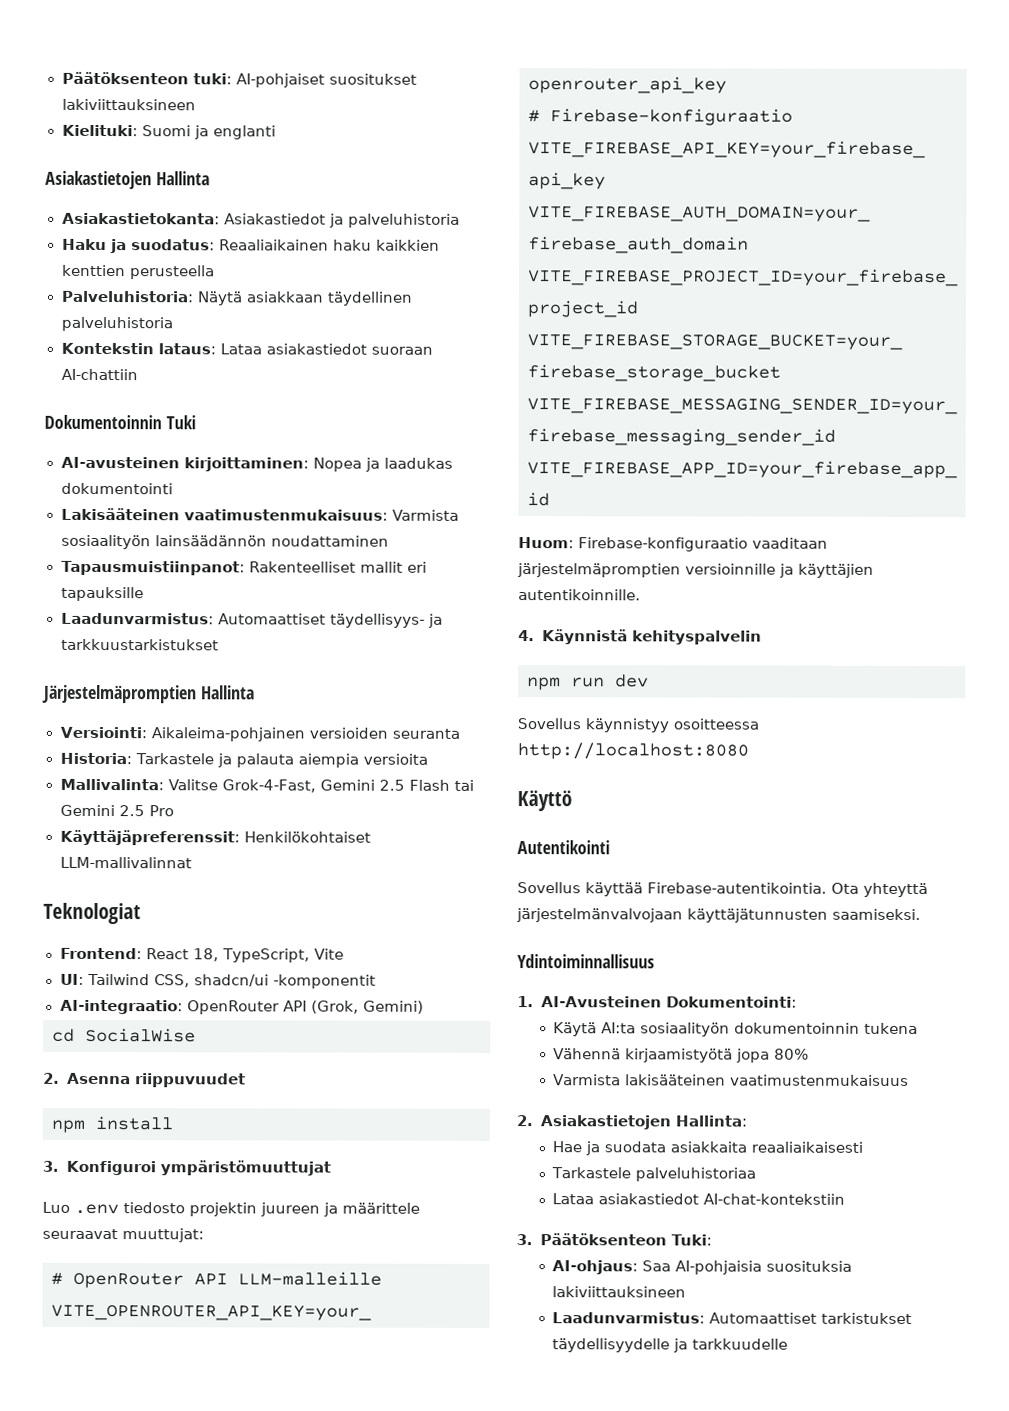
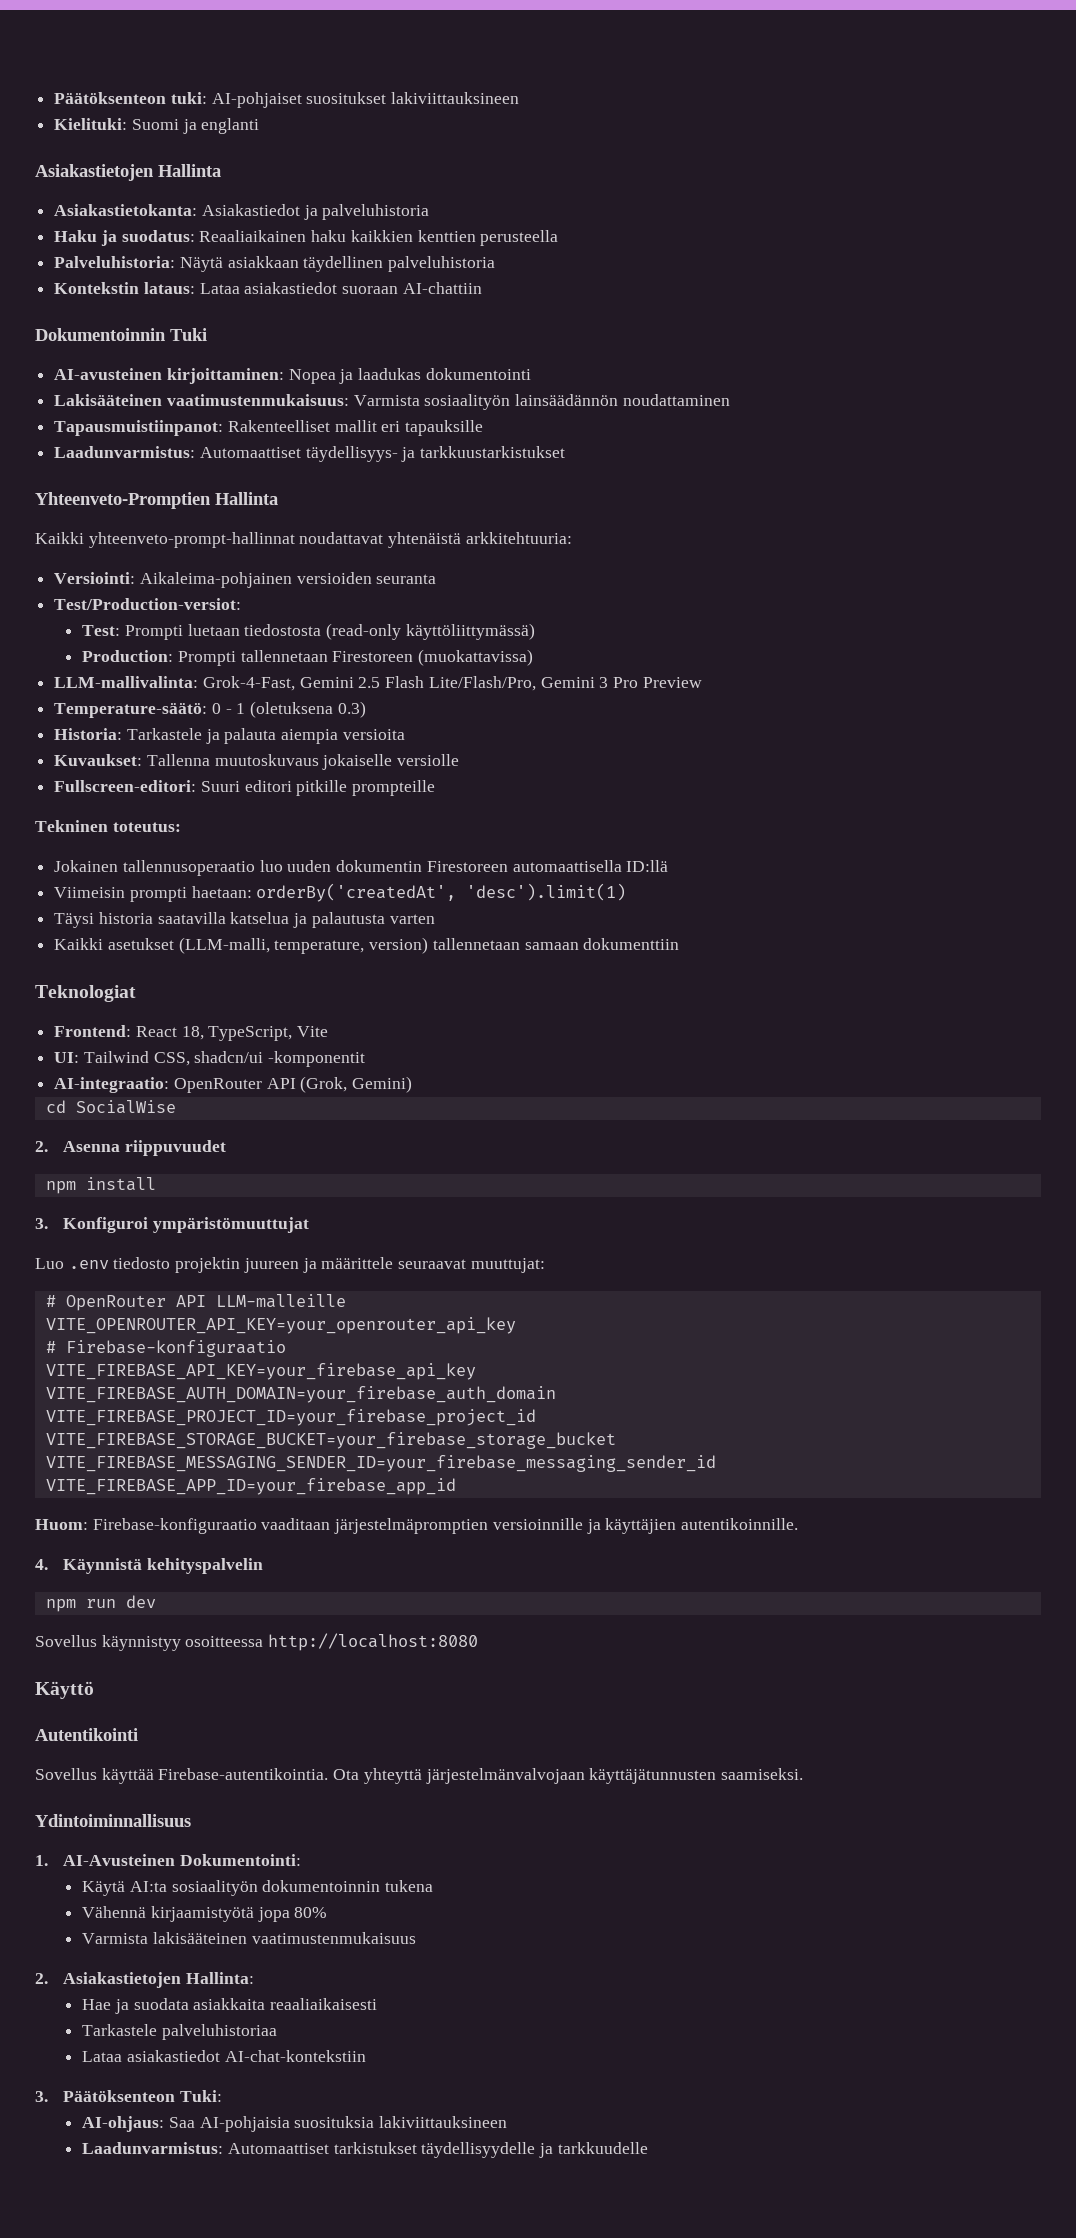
[42,684,255,704] Järjestelmäpromptien Hallinta -> [35,492,278,509] [35,532,572,548] Yhteenveto-Promptien Hallinta // Kaikki yhteenveto-prompt-hallinnat noudattavat yhtenäistä arkkitehtuuria:
(460, 733) none -> [54,598,242,610] [82,623,535,640] [82,649,534,666] [54,676,702,691] [54,701,366,718] // Test/Production-versiot: // Test: Prompti luetaan tiedostosta (read-only käyttöliittymässä) // Production: Prompti tallennetaan Firestoreen (muokattavissa) // LLM-mallivalinta: Grok-4-Fast, Gemini 2.5 Flash Lite/Flash/Pro, Gemini 3 Pro Preview // Temperature-säätö: 0 - 1 (oletuksena 0.3)
[59,778,475,793] [59,804,174,817] [59,829,371,846] [59,856,192,869] Mallivalinta: Valitse Grok-4-Fast, Gemini 2.5 Flash tai Gemini 2.5 Pro // Käyttäjäpreferenssit: Henkilökohtaiset LLM-mallivalinnat -> [54,754,460,770] [54,780,436,796] [35,820,181,832] [54,860,669,876] [54,883,627,902] [54,912,435,928] [54,937,680,954] Kuvaukset: Tallenna muutoskuvaus jokaiselle versiolle // Fullscreen-editori: Suuri editori pitkille prompteille // Tekninen toteutus: // Jokainen tallennusoperaatio luo uuden dokumentin Firestoreen automaattisella ID:llä // Viimeisin prompti haetaan: orderBy('createdAt', 'desc').limit(1) // Täysi historia saatavilla katselua ja palautusta varten // Kaikki asetukset (LLM-malli, temperature, version) tallennetaan samaan dokumenttiin

